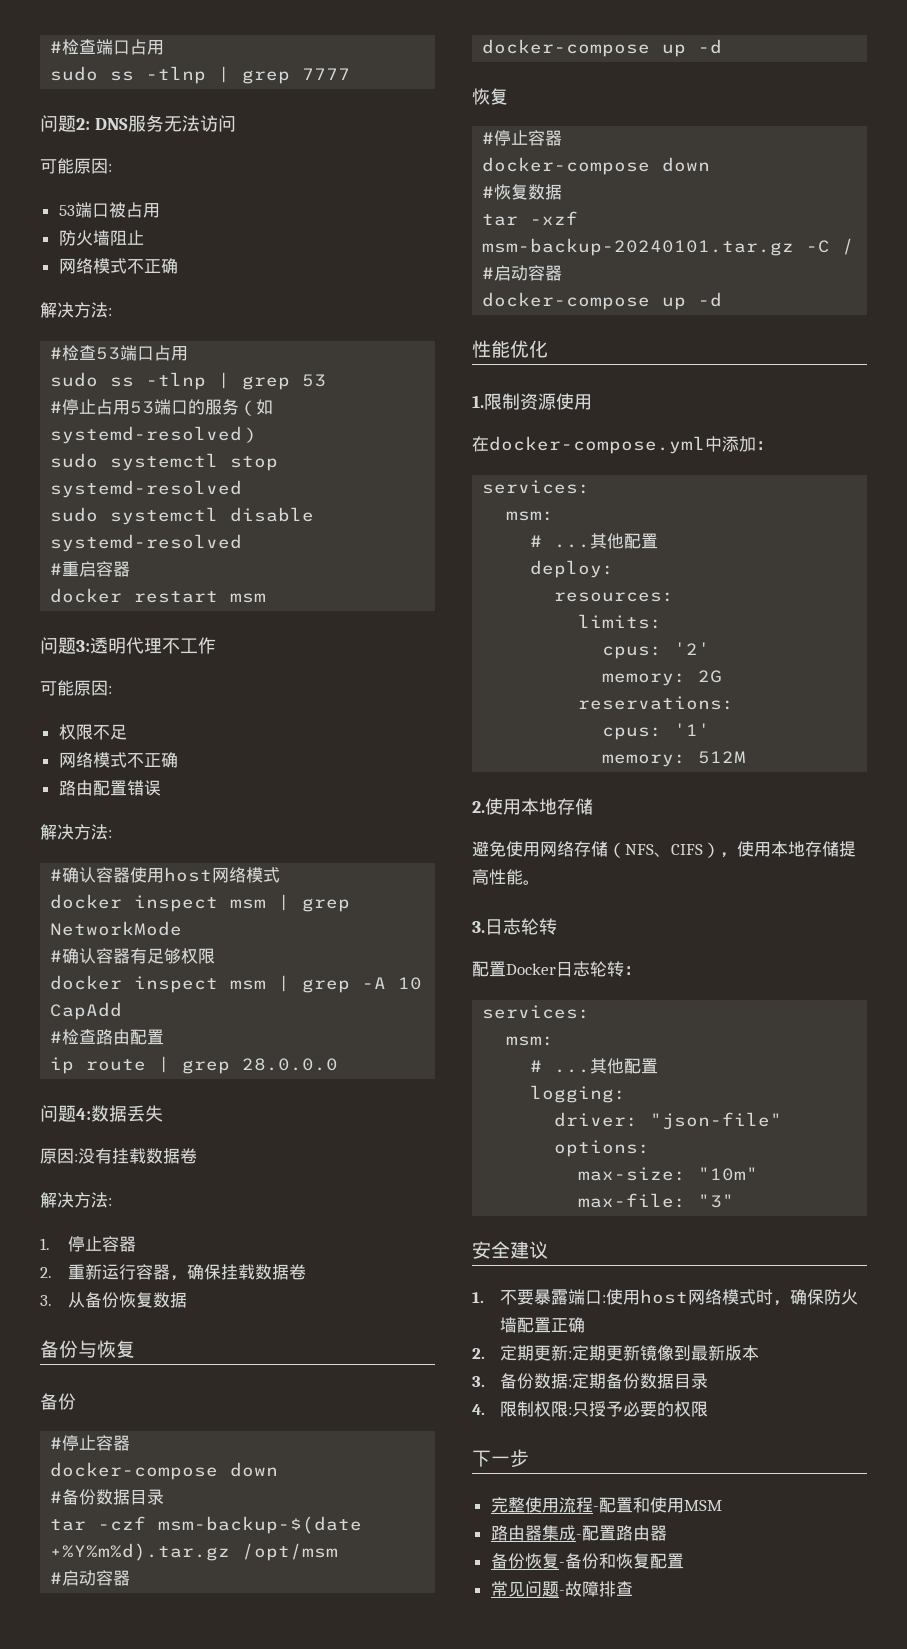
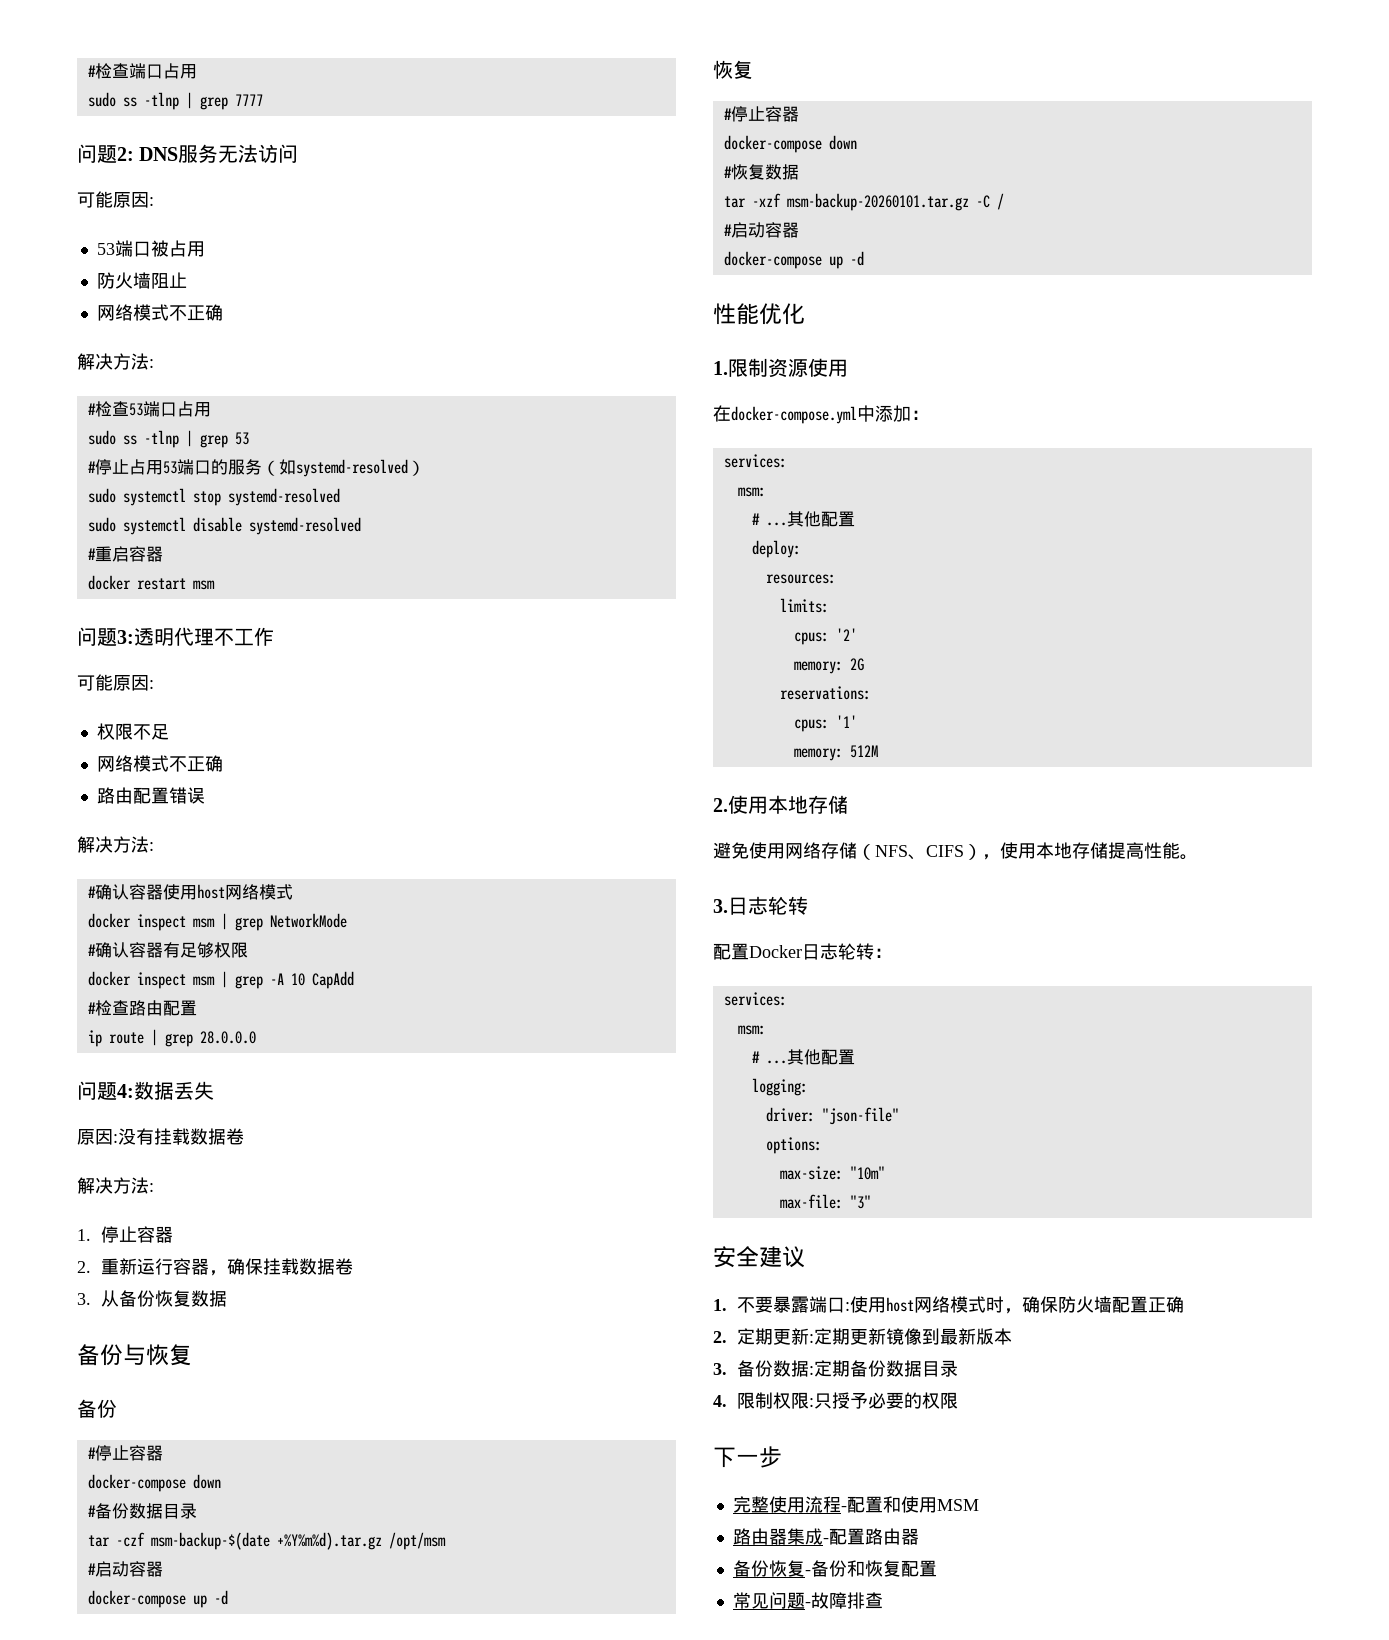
[482,238,795,256] msm-backup-20240101.tar.gz -> [786,193,969,211] msm-backup-20260101.tar.gz

